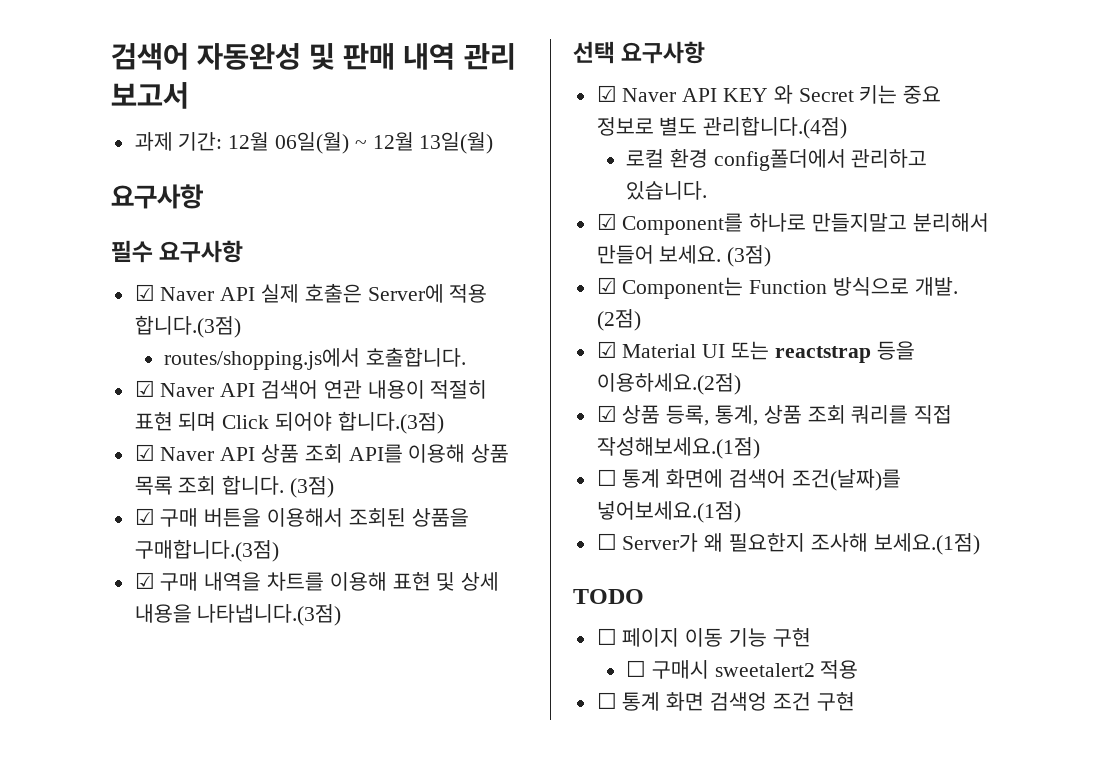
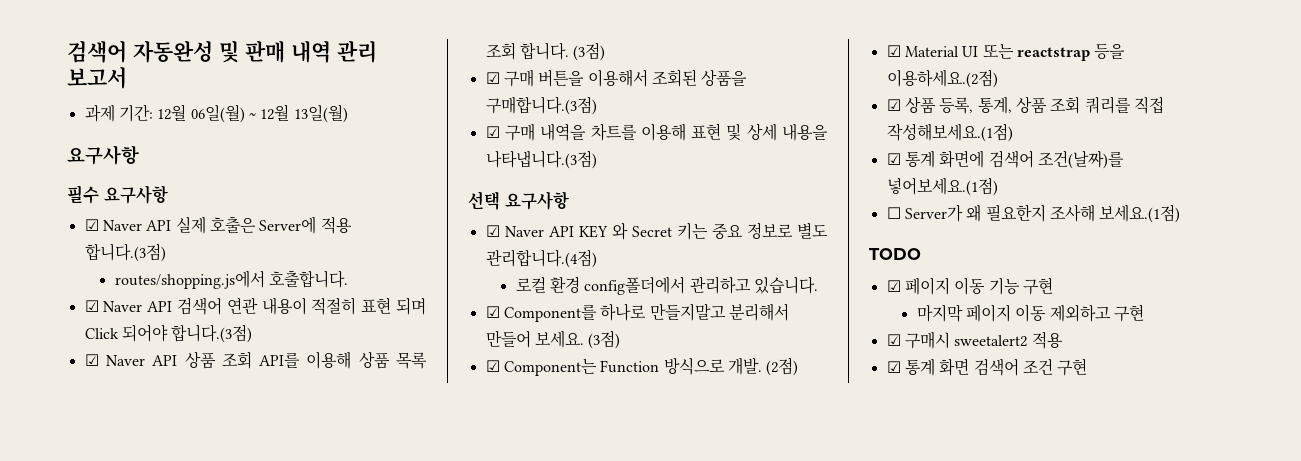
[596,469,617,486] ☐ -> [886,153,901,165] ☑
[596,628,617,645] ☐ -> [886,280,901,292] ☑
[625,660,646,677] ☐ -> [916,304,1145,322] [886,334,901,346] 마지막 페이지 이동 제외하고 구현 // ☑
[596,692,617,709] ☐ -> [886,361,901,373] ☑
[710,692,768,711] 검색엉 -> [973,358,1019,376] 검색어

